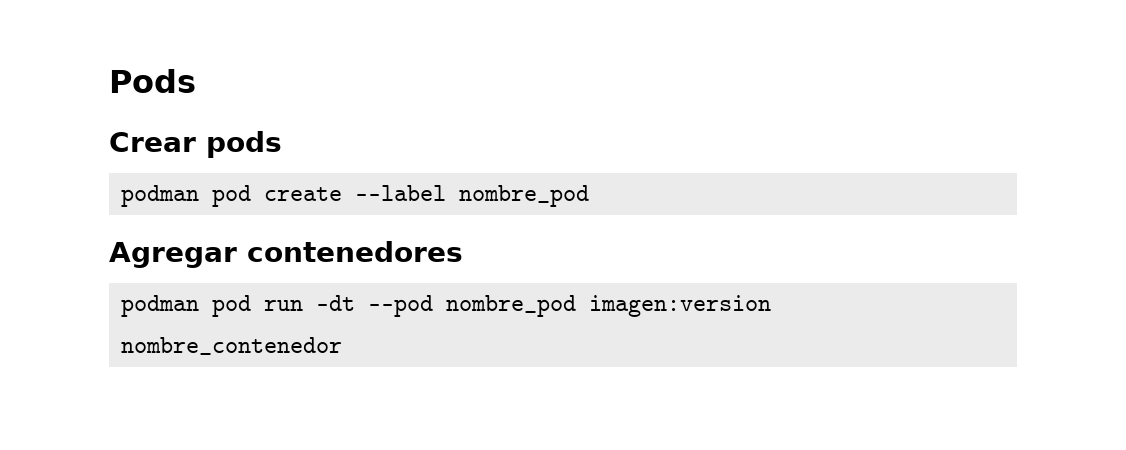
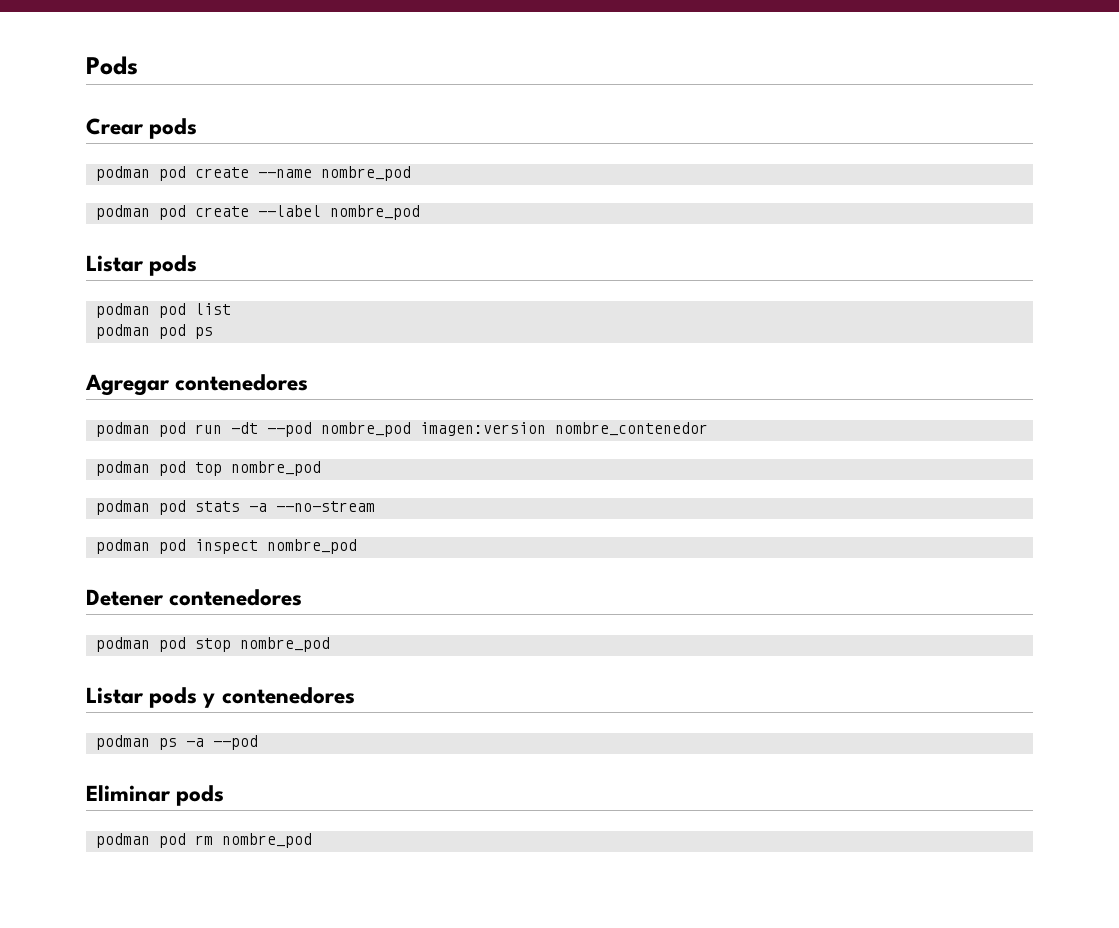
(282, 144) none -> [96,166,412,181] // podman pod create --name nombre_pod
(590, 196) none -> [86,255,198,276] [96,303,232,318] [96,324,214,339] // Listar pods // podman pod list // podman pod ps
(343, 346) none -> [96,461,322,476] [96,500,376,515] [96,539,358,554] [86,589,303,606] [96,637,331,652] [86,687,355,708] [96,735,259,750] [86,785,225,806] [96,833,313,848] // podman pod top nombre_pod // podman pod stats -a --no-stream // podman pod inspect nombre_pod // Detener contenedores // podman pod stop nombre_pod // Listar pods y contenedores // podman ps -a --pod // Eliminar pods // podman pod rm nombre_pod

